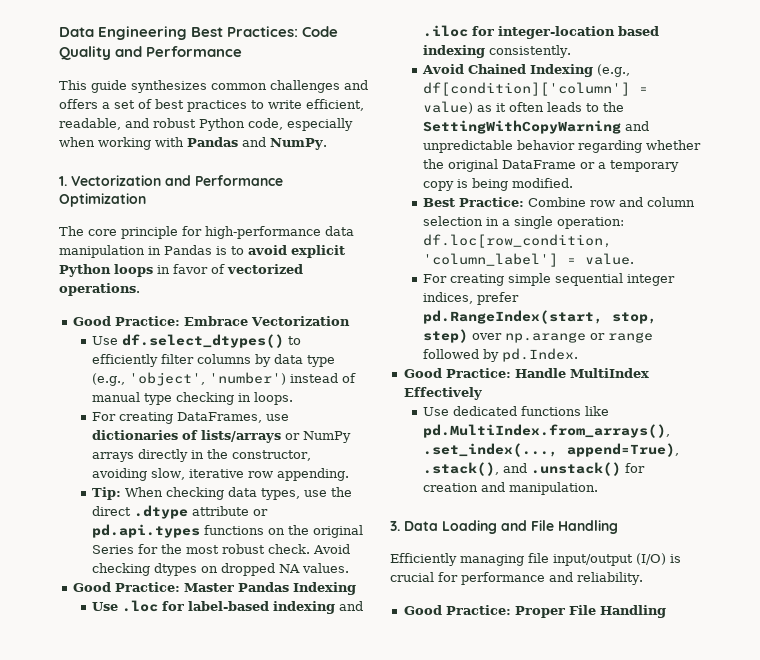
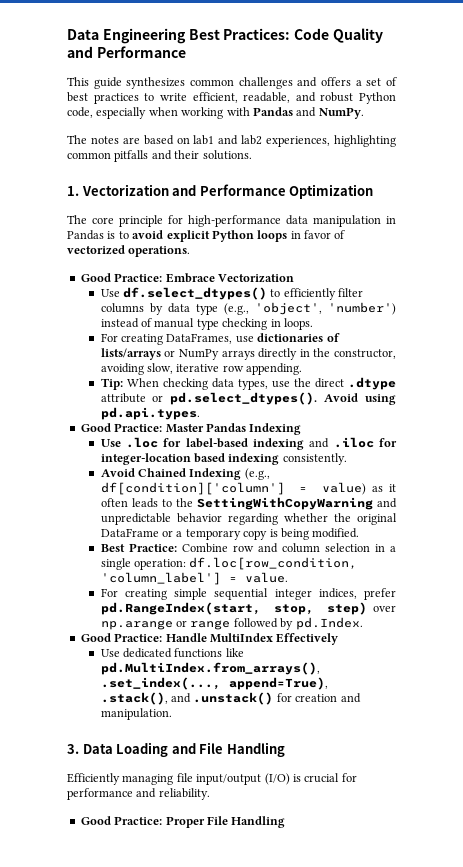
(327, 144) none -> [67,135,396,147] [67,150,252,162] // The notes are based on lab1 and lab2 experiences, highlighting common pitfalls and their solutions.
[92,524,364,538] [92,544,351,554] [92,563,350,576] pd.api.types functions on the original Series for the most robust check. Avoid checking dtypes on dropped NA values. -> [170,392,396,405] [100,407,200,420] pd.select_dtypes(). Avoid using pd.api.types.

